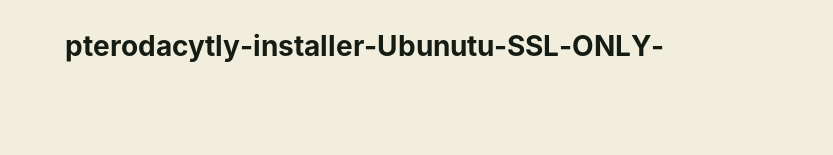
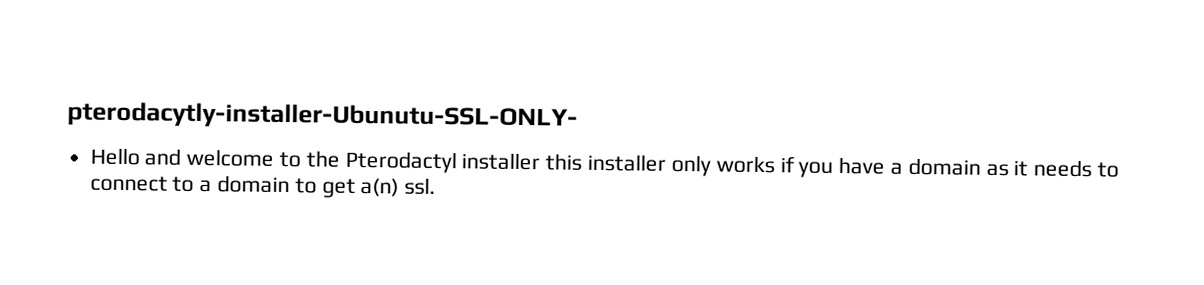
(664, 47) none -> [89,147,1119,178] [89,175,437,198] // Hello and welcome to the Pterodactyl installer this installer only works if you have a domain as it needs to connect to a domain to get a(n) ssl.

